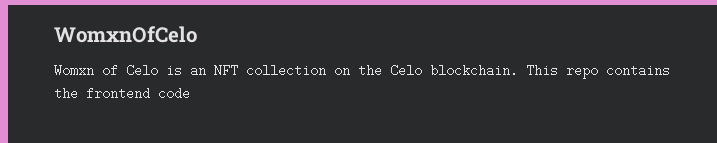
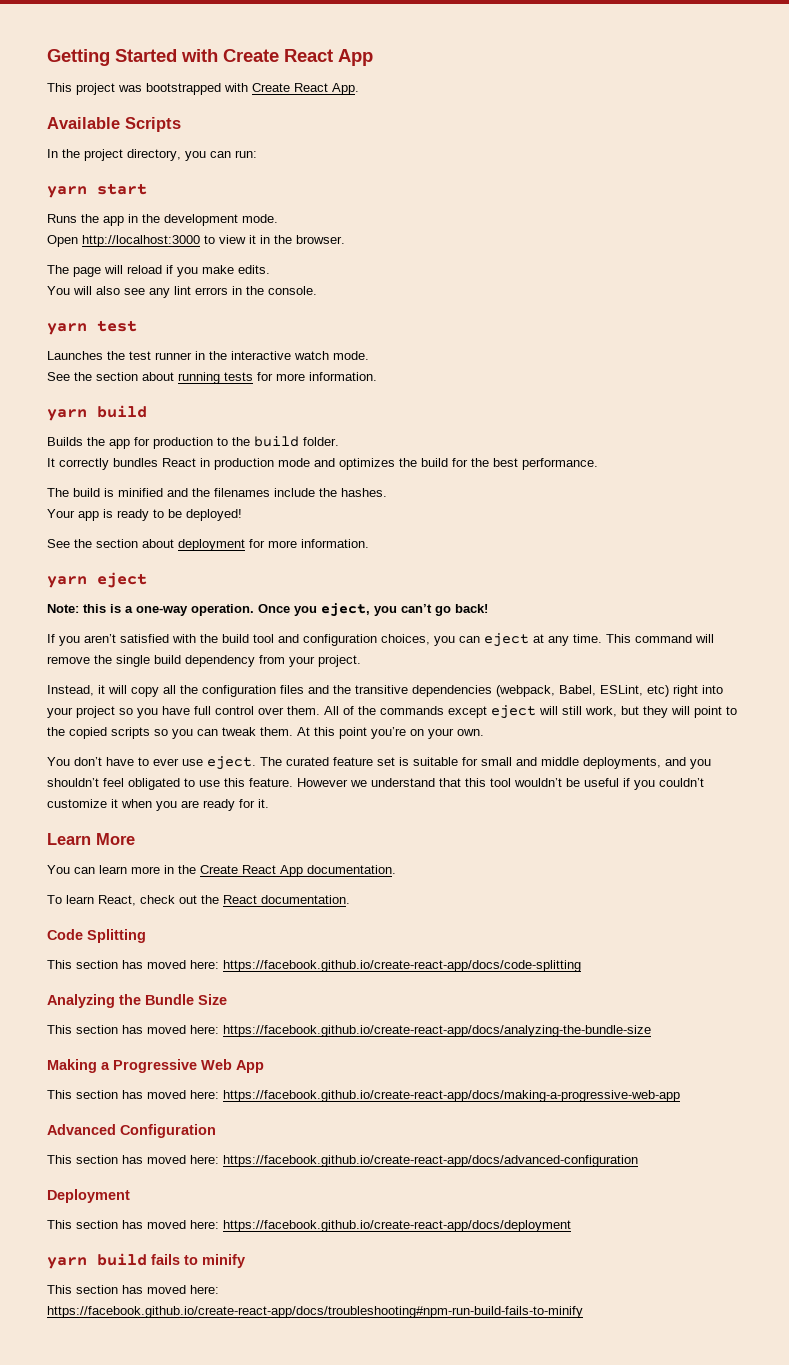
[54,26,197,43] [54,64,670,79] [54,87,190,100] WomxnOfCelo // Womxn of Celo is an NFT collection on the Celo blockchain. This repo contains the frontend code -> [47,49,373,66] [47,83,359,95] [47,117,181,132] [47,149,257,161] [47,183,147,198] [47,214,278,226] [47,235,345,247] [47,265,270,277] [47,286,317,298] [47,320,137,335] [47,351,369,360] [47,372,377,384] [47,405,147,421] [47,436,339,449] [47,458,598,470] [47,488,387,497] [47,509,242,521] [47,539,369,551] [47,572,147,588] [47,603,488,617] [47,633,714,647] [47,655,361,667] [47,685,723,697] [47,705,737,719] [47,727,484,739] [47,756,711,770] [47,778,704,790] [47,799,269,811] [47,833,135,845] [47,865,396,877] [47,895,350,906] [47,929,146,943] [47,960,581,972] [47,994,227,1008] [47,1025,651,1037] [47,1059,264,1073] [47,1090,680,1102] [47,1124,216,1138] [47,1155,638,1167] [47,1189,130,1203] [47,1220,571,1232] [47,1253,245,1269] [47,1285,219,1294] [47,1306,583,1318] Getting Started with Create React App // This project was bootstrapped with Create React App. // Available Scripts // In the project directory, you can run: // yarn start // Runs the app in the development mode. // Open http://localhost:3000 to view it in the browser. // The page will reload if you make edits. // You will also see any lint errors in the console. // yarn test // Launches the test runner in the interactive watch mode. // See the section about running tests for more information. // yarn build // Builds the app for production to the build folder. // It correctly bundles React in production mode and optimizes the build for the best performance. // The build is minified and the filenames include the hashes. // Your app is ready to be deployed! // See the section about deployment for more information. // yarn eject // Note: this is a one-way operation. Once you eject, you can’t go back! // If you aren’t satisfied with the build tool and configuration choices, you can eject at any time. This command will remove the single build dependency from your project. // Instead, it will copy all the configuration files and the transitive dependencies (webpack, Babel, ESLint, etc) right into your project so you have full control over them. All of the commands except eject will still work, but they will point to the copied scripts so you can tweak them. At this point you’re on your own. // You don’t have to ever use eject. The curated feature set is suitable for small and middle deployments, and you shouldn’t feel obligated to use this feature. However we understand that this tool wouldn’t be useful if you couldn’t customize it when you are ready for it. // Learn More // You can learn more in the Create React App documentation. // To learn React, check out the React documentation. // Code Splitting // This section has moved here: https://facebook.github.io/create-react-app/docs/code-splitting // Analyzing the Bundle Size // This section has moved here: https://facebook.github.io/create-react-app/docs/analyzing-the-bundle-size // Making a Progressive Web App // This section has moved here: https://facebook.github.io/create-react-app/docs/making-a-progressive-web-app // Advanced Configuration // This section has moved here: https://facebook.github.io/create-react-app/docs/advanced-configuration // Deployment // This section has moved here: https://facebook.github.io/create-react-app/docs/deployment // yarn build fails to minify // This section has moved here: https://facebook.github.io/create-react-app/docs/troubleshooting#npm-run-build-fails-to-minify

